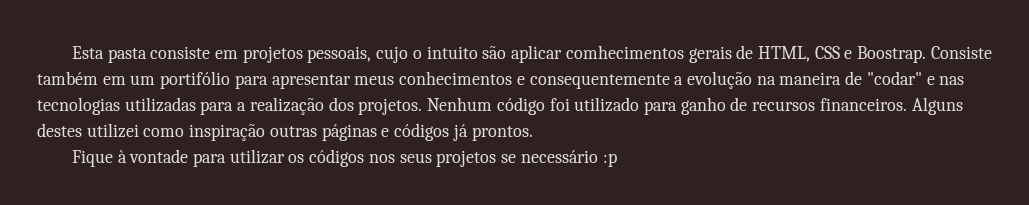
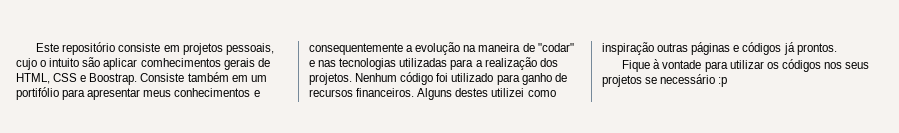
[71,46,147,63] Esta pasta -> [36,42,116,55] Este repositório

